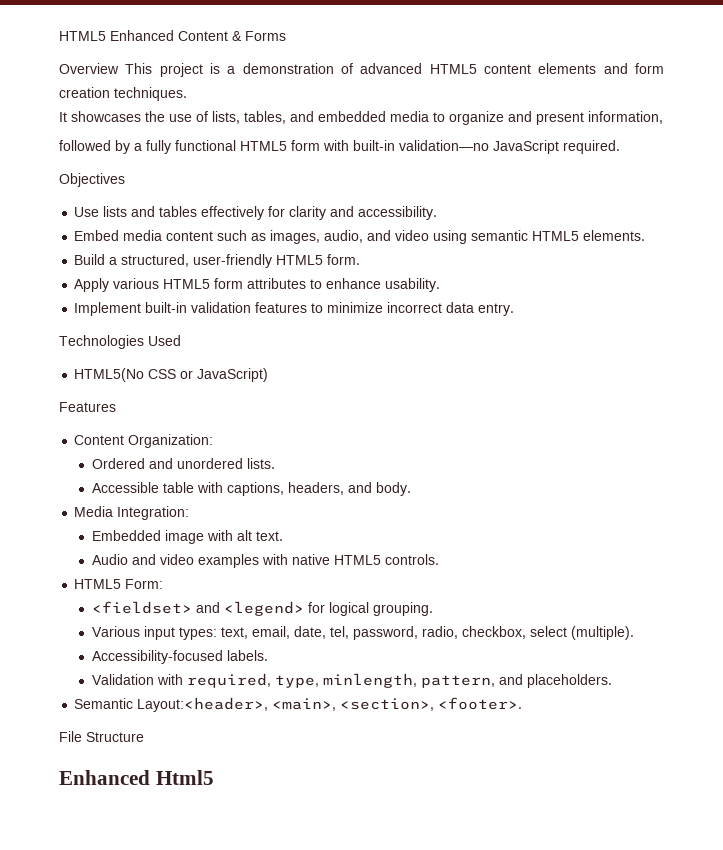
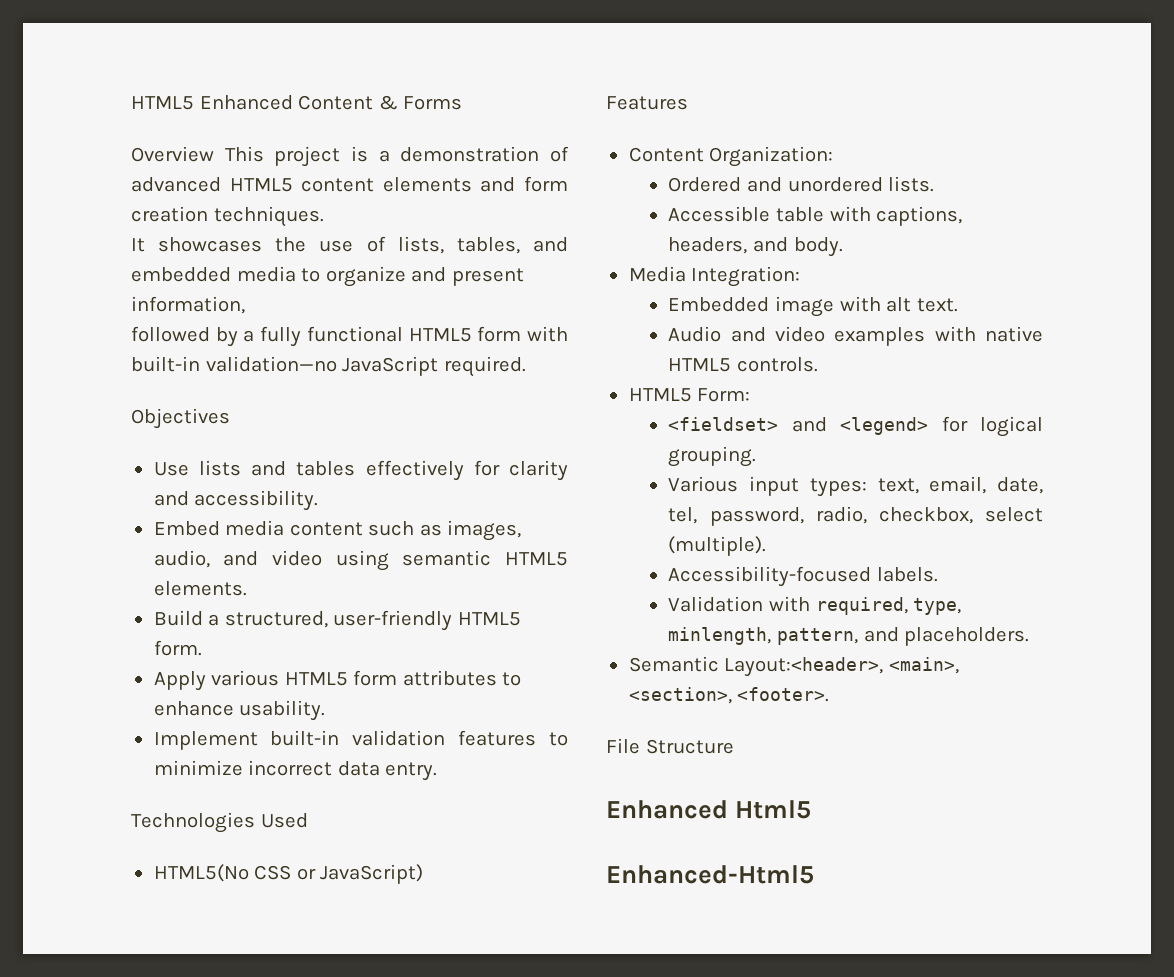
(214, 777) none -> [606,865,814,884] // Enhanced-Html5

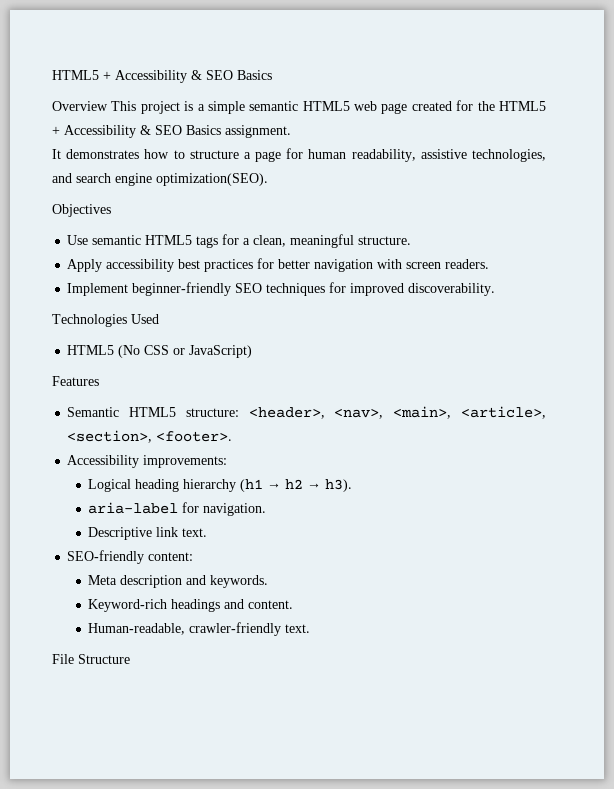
[131,95,463,110] HTML5 Enhanced Content & Forms -> [52,70,272,83] HTML5 + Accessibility & SEO Basics
[400,146,570,162] [131,176,569,192] [131,206,324,227] [131,236,568,254] [131,266,524,287] [131,296,245,314] [131,326,568,347] [131,356,526,377] [131,408,230,429] [153,460,568,481] [153,490,319,511] [153,520,522,541] [153,550,568,571] [153,581,247,596] [153,610,521,631] [153,640,202,656] [153,670,522,691] [153,700,326,721] [153,730,568,750] [153,760,438,781] demonstration of advanced HTML5 content elements and form creation techniques. // It showcases the use of lists, tables, and embedded media to organize and present information, // followed by a fully functional HTML5 form with built-in validation—no JavaScript required. // Objectives // Use lists and tables effectively for clarity and accessibility. // Embed media content such as images, audio, and video using semantic HTML5 elements. // Build a structured, user-friendly HTML5 form. // Apply various HTML5 form attributes to enhance usability. // Implement built-in validation features to minimize incorrect data entry. -> [207,100,546,114] [52,125,291,138] [52,148,546,162] [52,173,268,186] [52,204,111,217] [67,234,412,248] [67,258,490,272] [67,282,496,296] simple semantic HTML5 web page created for the HTML5 + Accessibility & SEO Basics assignment. // It demonstrates how to structure a page for human readability, assistive technologies, and search engine optimization(SEO). // Objectives // Use semantic HTML5 tags for a clean, meaningful structure. // Apply accessibility best practices for better navigation with screen readers. // Implement beginner-friendly SEO techniques for improved discoverability.
[153,864,249,882] HTML5(No -> [67,345,141,358] HTML5 (No
[628,146,834,167] [668,176,935,192] [668,206,963,226] [668,237,843,257] [628,266,801,287] [668,296,958,317] [668,326,1043,346] [668,357,819,372] [628,388,751,402] [668,416,1043,437] [668,446,757,467] [668,476,1043,497] [668,506,1043,526] [668,536,767,556] [668,566,939,587] [668,596,962,615] [668,627,1030,646] [628,656,959,677] [628,687,830,704] Content Organization: // Ordered and unordered lists. // Accessible table with captions, headers, and body. // Media Integration: // Embedded image with alt text. // Audio and video examples with native HTML5 controls. // HTML5 Form: // <fieldset> and <legend> for logical grouping. // Various input types: text, email, date, tel, password, radio, checkbox, select (multiple). // Accessibility-focused labels. // Validation with required, type, minlength, pattern, and placeholders. // Semantic Layout:<header>, <main>, <section>, <footer>. -> [67,406,546,419] [67,430,233,443] [67,455,228,468] [88,479,353,492] [88,502,267,516] [88,527,208,540] [67,550,194,564] [88,575,269,588] [88,599,294,612] [88,622,311,636] Semantic HTML5 structure: <header>, <nav>, <main>, <article>, <section>, <footer>. // Accessibility improvements: // Logical heading hierarchy (h1 → h2 → h3). // aria-label for navigation. // Descriptive link text. // SEO-friendly content: // Meta description and keywords. // Keyword-rich headings and content. // Human-readable, crawler-friendly text.
[606,800,812,819] [606,865,814,884] // Enhanced Html5 // Enhanced-Html5 -> (130, 659) none

